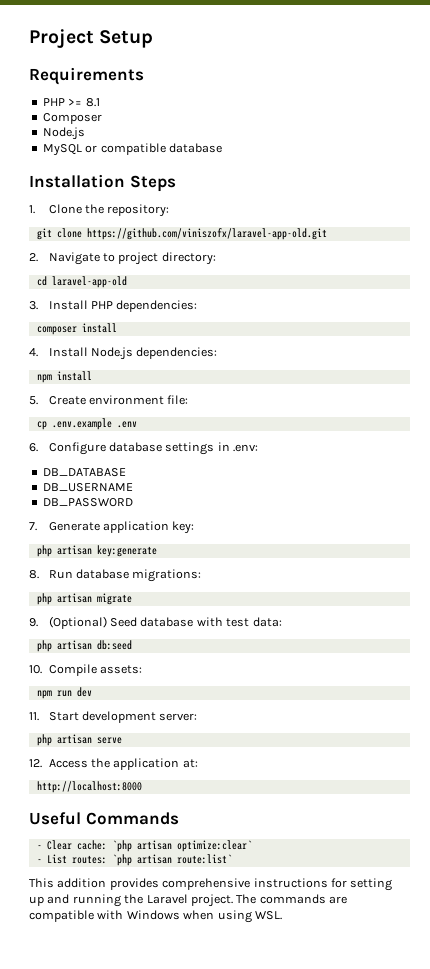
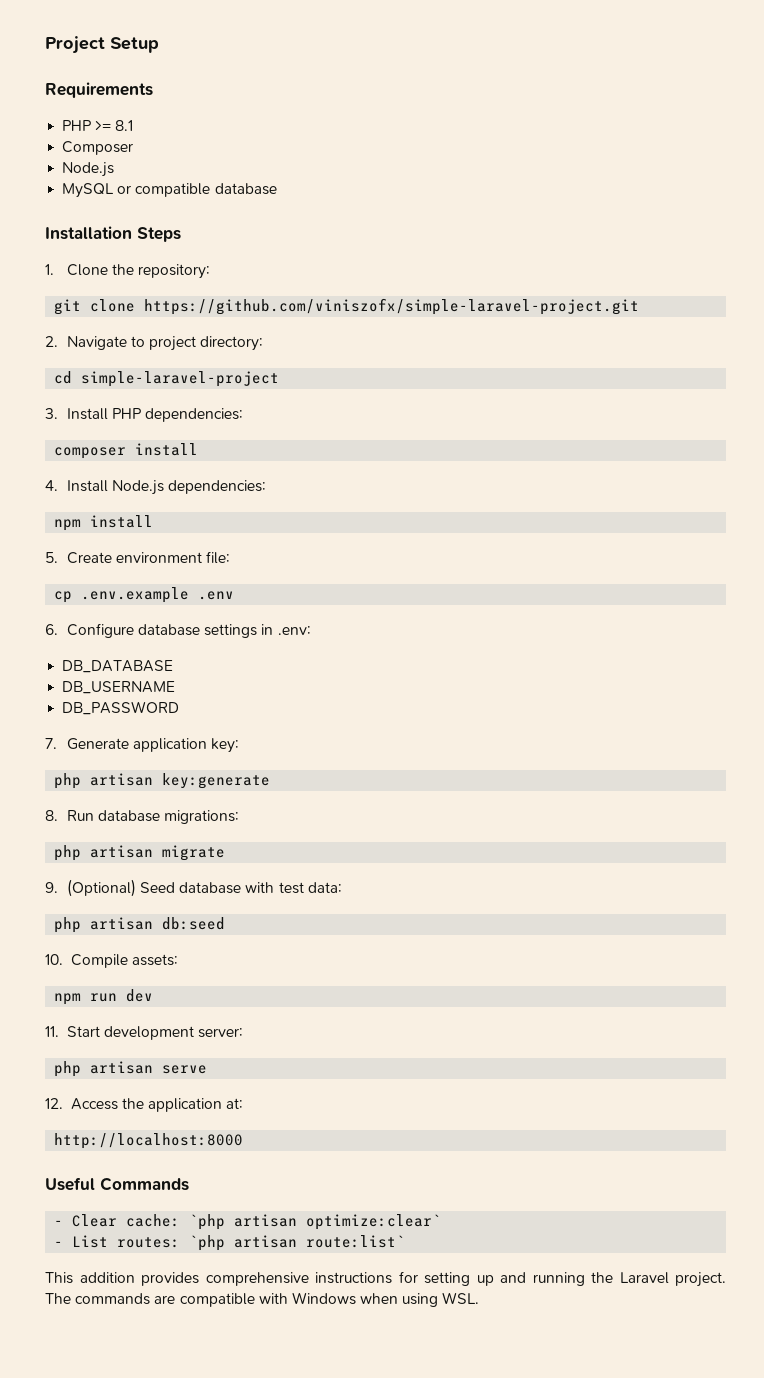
[86,228,327,240] https://github.com/viniszofx/laravel-app-old.git -> [144,298,640,315] https://github.com/viniszofx/simple-laravel-project.git
[51,276,127,288] laravel-app-old -> [81,371,280,387] simple-laravel-project

